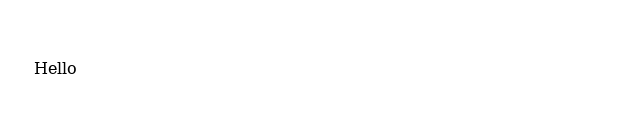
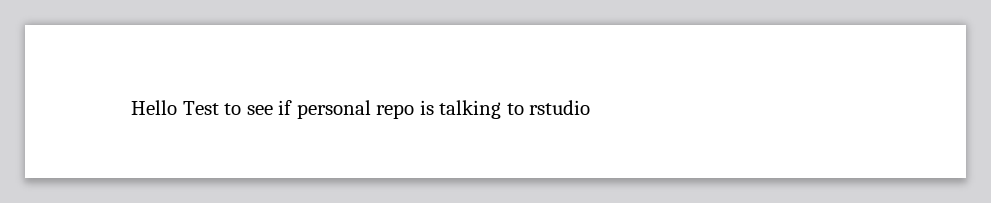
(77, 68) none -> [182,100,591,119] Test to see if personal repo is talking to rstudio

